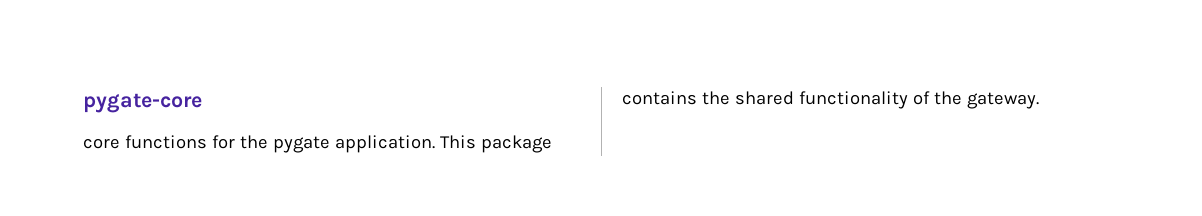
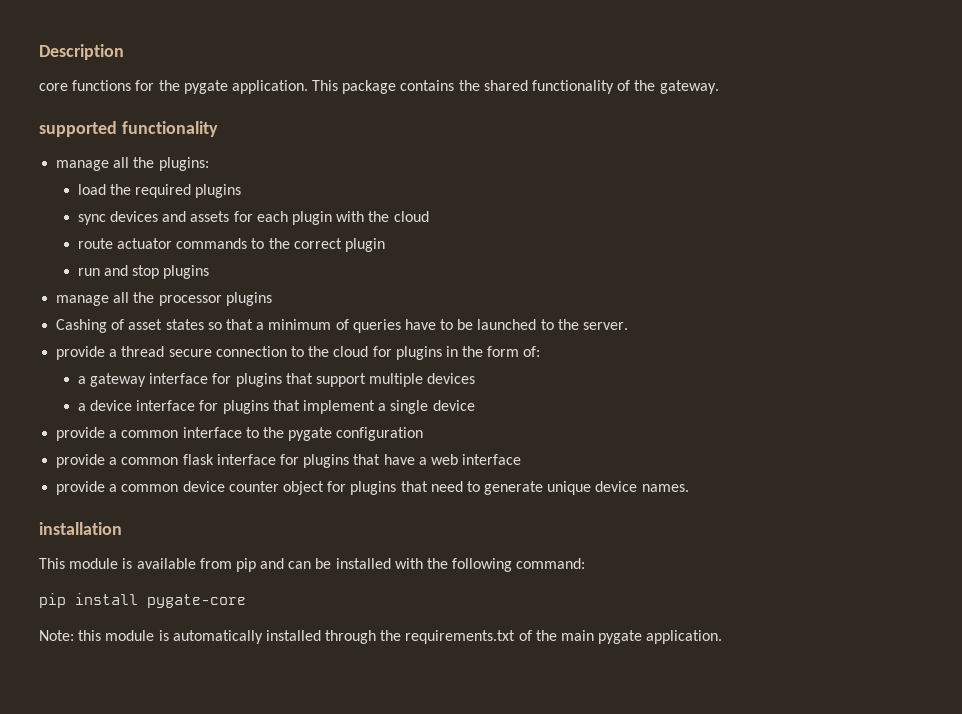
[83,93,202,113] pygate-core -> [39,44,124,60] Description
(1039, 100) none -> [39,121,218,137] [56,157,209,171] [77,184,242,198] [77,211,429,225] [77,238,385,252] [77,265,210,279] [56,292,272,306] [56,319,629,333] [56,346,541,360] [77,373,476,387] [77,400,475,414] [56,427,424,441] [56,454,522,468] [56,481,689,495] [39,522,122,535] [39,558,586,572] [39,593,246,608] [39,630,723,644] // supported functionality // manage all the plugins: // load the required plugins // sync devices and assets for each plugin with the cloud // route actuator commands to the correct plugin // run and stop plugins // manage all the processor plugins // Cashing of asset states so that a minimum of queries have to be launched to the server. // provide a thread secure connection to the cloud for plugins in the form of: // a gateway interface for plugins that support multiple devices // a device interface for plugins that implement a single device // provide a common interface to the pygate configuration // provide a common flask interface for plugins that have a web interface // provide a common device counter object for plugins that need to generate unique device names. // installation // This module is available from pip and can be installed with the following command: // pip install pygate-core // Note: this module is automatically installed through the requirements.txt of the main pygate application.

